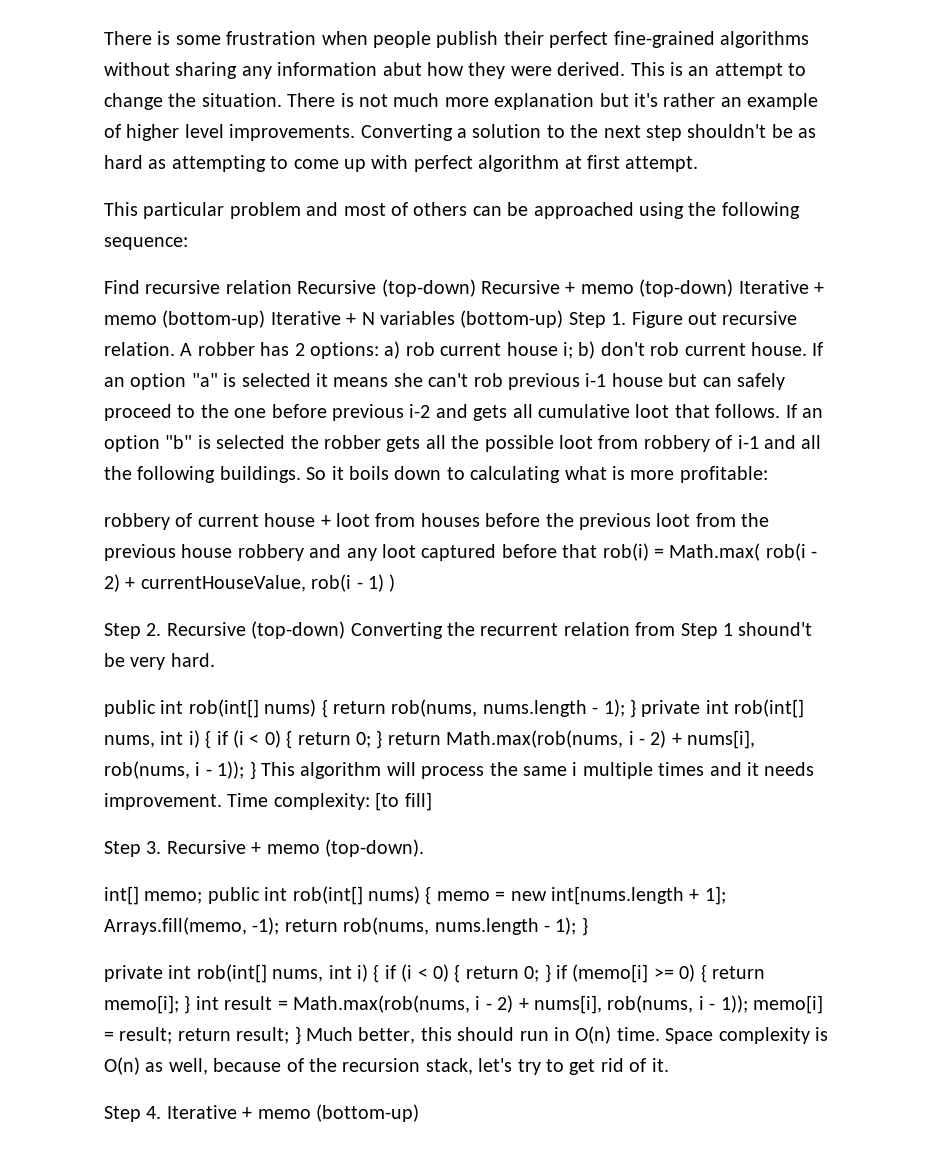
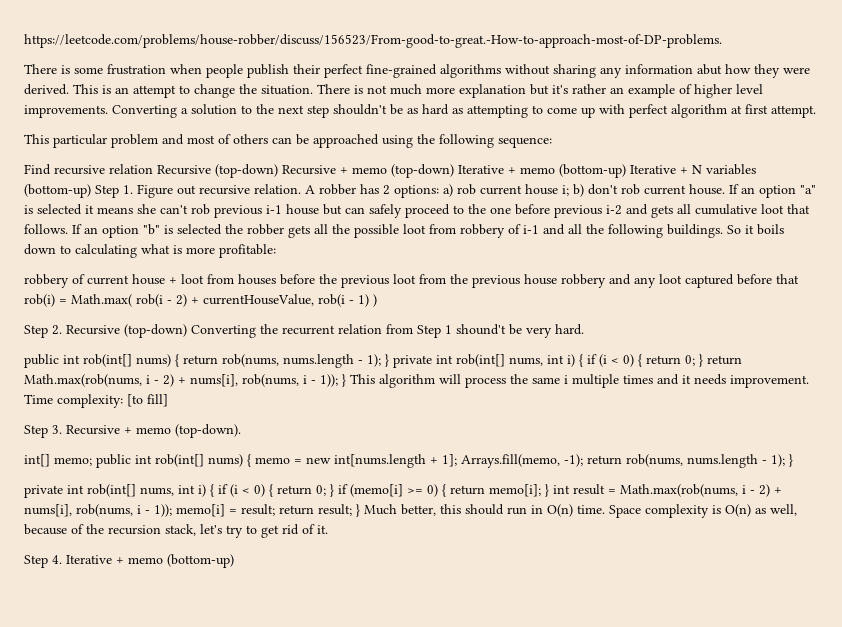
(104, 38) none -> [24,34,722,48] https://leetcode.com/problems/house-robber/discuss/156523/From-good-to-great.-How-to-approach-most-of-DP-problems. //

